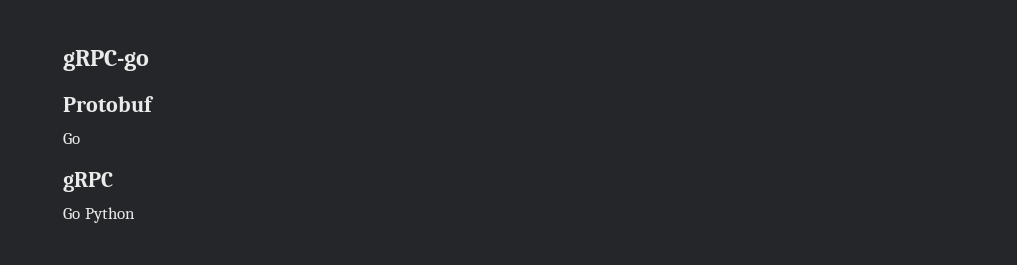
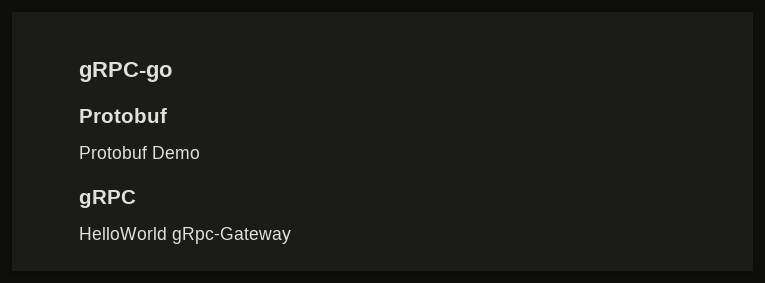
[63,133,80,144] Go -> [79,146,200,159] Protobuf Demo
[63,207,135,223] Go Python -> [79,227,291,244] HelloWorld gRpc-Gateway

